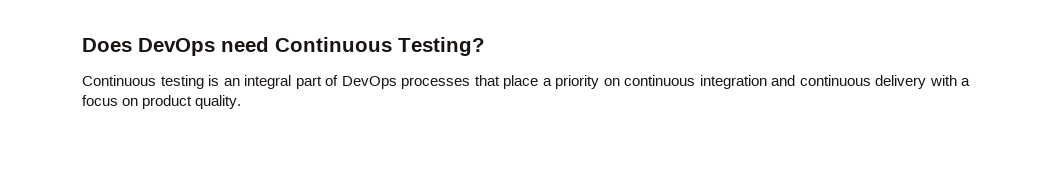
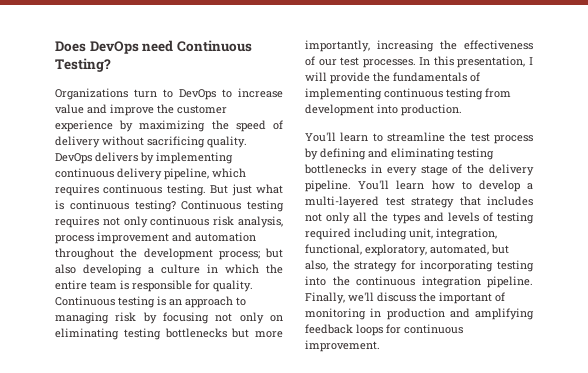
[82,75,970,89] [82,95,242,109] Continuous testing is an integral part of DevOps processes that place a priority on continuous integration and continuous delivery with a focus on product quality. -> [55,88,283,100] [55,104,227,116] [55,120,283,132] [55,136,247,148] [55,152,233,164] [55,168,246,180] [55,184,283,196] [55,200,284,212] [55,216,283,228] [55,232,256,244] [55,248,283,260] [55,264,283,276] [55,280,253,292] [55,296,246,308] [55,312,283,324] [55,328,283,340] [305,40,533,52] [305,56,533,68] [305,72,480,84] [305,88,511,100] [305,104,462,116] [305,132,533,144] [304,148,494,160] [304,164,534,176] [305,180,533,192] [305,196,533,208] [305,212,534,224] [305,228,497,240] [305,244,509,256] [305,260,534,272] [305,276,533,288] [305,292,505,304] [305,308,534,320] [305,324,463,336] [305,340,380,352] Organizations turn to DevOps to increase value and improve the customer experience by maximizing the speed of delivery without sacrificing quality. DevOps delivers by implementing continuous delivery pipeline, which requires continuous testing. But just what is continuous testing? Continuous testing requires not only continuous risk analysis, process improvement and automation throughout the development process; but also developing a culture in which the entire team is responsible for quality. Continuous testing is an approach to managing risk by focusing not only on eliminating testing bottlenecks but more importantly, increasing the effectiveness of our test processes. In this presentation, I will provide the fundamentals of implementing continuous testing from development into production. // You'll learn to streamline the test process by defining and eliminating testing bottlenecks in every stage of the delivery pipeline. You'll learn how to develop a multi-layered test strategy that includes not only all the types and levels of testing required including unit, integration, functional, exploratory, automated, but also, the strategy for incorporating testing into the continuous integration pipeline. Finally, we'll discuss the important of monitoring in production and amplifying feedback loops for continuous improvement.

